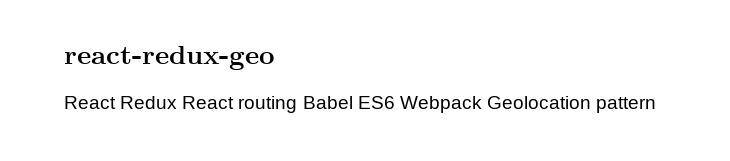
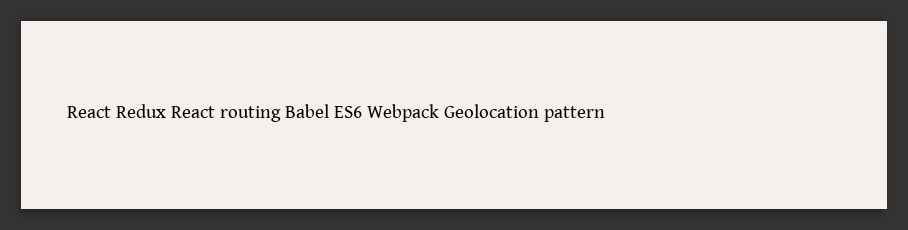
[64,46,275,70] react-redux-geo // -> (67, 112) none

